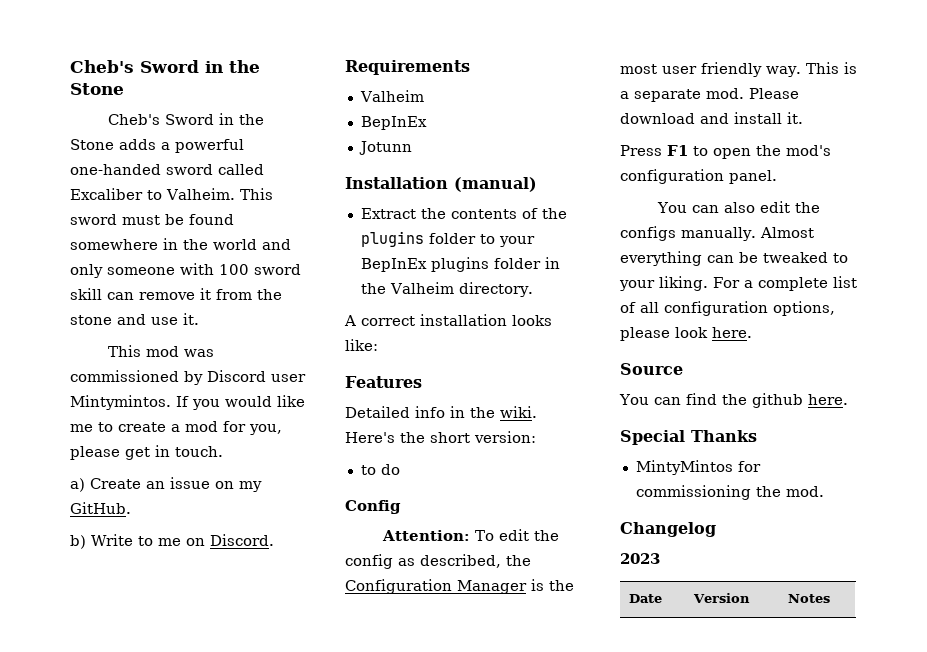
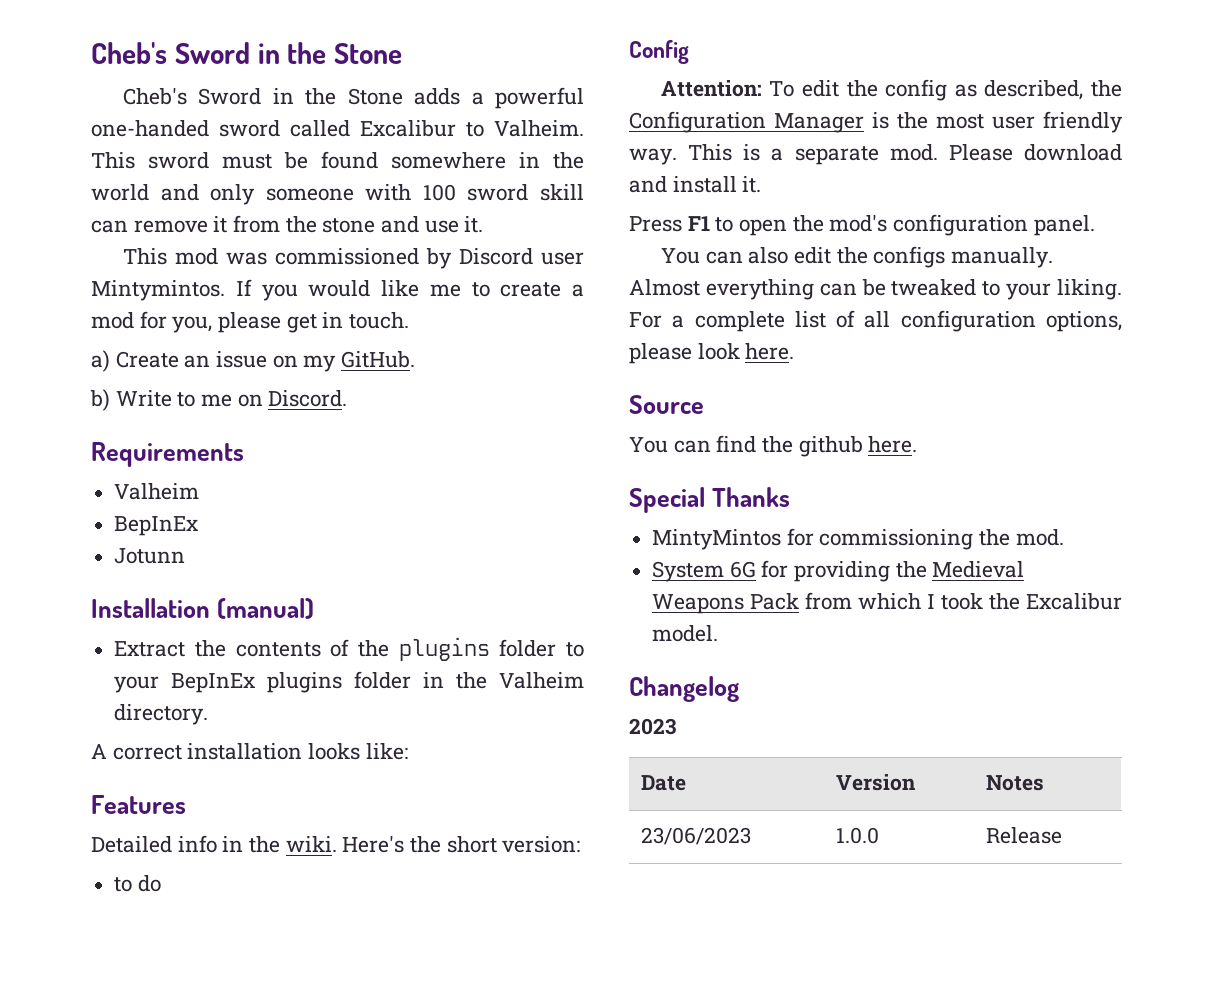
[70,188,143,200] Excaliber -> [360,120,456,137] Excalibur
(824, 491) none -> [652,560,1025,582] [652,592,1122,614] [652,625,719,642] // System 6G for providing the Medieval Weapons Pack from which I took the Excalibur model.
(830, 598) none -> [641,827,752,845] [836,827,880,844] [986,827,1063,844] // 23/06/2023 | 1.0.0 | Release

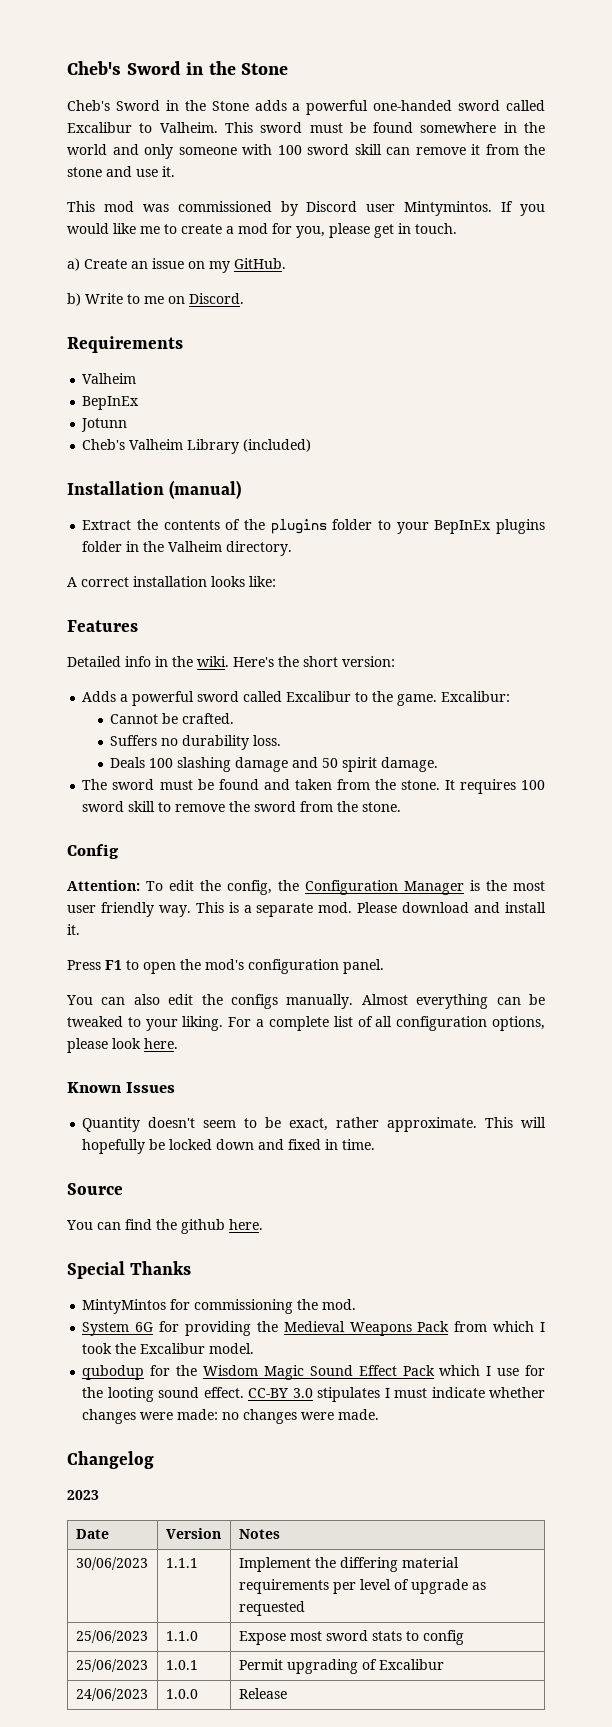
(186, 556) none -> [82,439,312,454] // Cheb's Valheim Library (included)
[114,875,161,892] to do -> [82,691,511,706] [110,713,235,724] [110,735,282,750] [110,757,439,772] [82,779,546,794] [82,801,402,812] Adds a powerful sword called Excalibur to the game. Excalibur: // Cannot be crafted. // Suffers no durability loss. // Deals 100 slashing damage and 50 spirit damage. // The sword must be found and taken from the stone. It requires 100 sword skill to remove the sword from the stone.
[885,79,1084,101] config as described, -> [227,880,272,895] config,
(795, 351) none -> [67,1082,175,1093] [82,1117,546,1132] [82,1139,376,1154] // Known Issues // Quantity doesn't seem to be exact, rather approximate. This will hopefully be locked down and fixed in time.
(719, 633) none -> [82,1365,545,1380] [82,1387,545,1402] [82,1409,380,1424] // qubodup for the Wisdom Magic Sound Effect Pack which I use for the looting sound effect. CC-BY 3.0 stipulates I must indicate whether changes were made: no changes were made.
[641,827,752,845] 23/06/2023 -> [75,1557,148,1570] [165,1558,198,1568] [238,1557,459,1572] [238,1579,486,1594] [238,1601,305,1616] [75,1630,148,1643] [165,1631,198,1641] [238,1630,464,1645] [75,1659,148,1672] [165,1660,198,1670] [238,1659,444,1674] [75,1688,148,1701] 30/06/2023 | 1.1.1 | Implement the differing material requirements per level of upgrade as requested // 25/06/2023 | 1.1.0 | Expose most sword stats to config // 25/06/2023 | 1.0.1 | Permit upgrading of Excalibur // 24/06/2023

